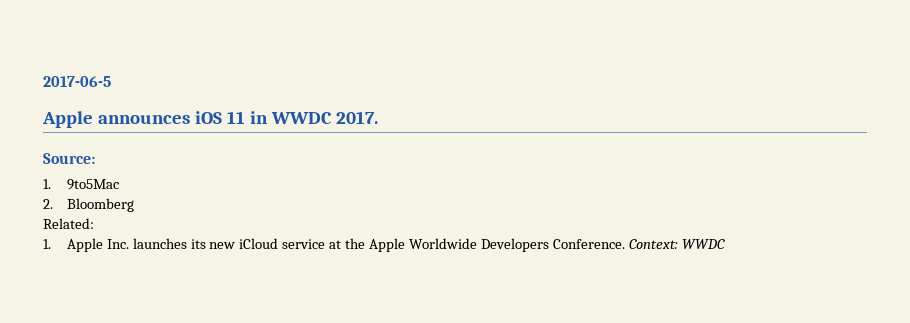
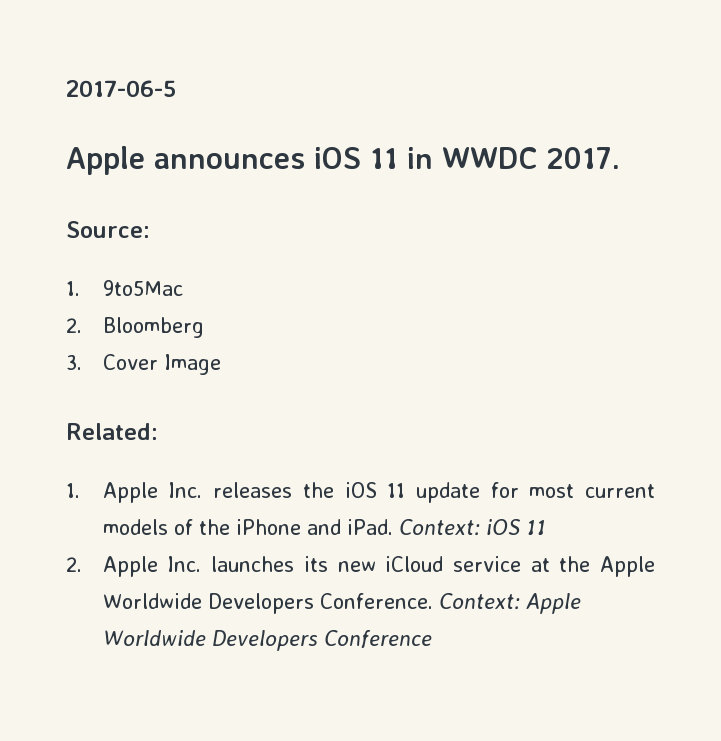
[43,218,94,229] [43,239,51,249] Related: // 1. -> [66,354,221,375] [66,423,158,440] [66,482,655,503] [102,519,546,536] [66,557,82,572] 3. Cover Image // Related: // 1. Apple Inc. releases the iOS 11 update for most current models of the iPhone and iPad. Context: iOS 11 // 2.
[681,239,725,249] WWDC -> [525,593,581,614] [102,630,432,651] Apple Worldwide Developers Conference

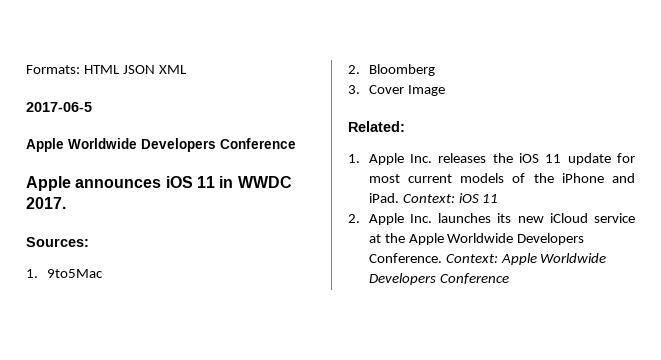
[66,80,176,97] 2017-06-5 -> [26,65,187,74] [26,102,92,112] [26,138,296,152] Formats: HTML JSON XML // 2017-06-5 // Apple Worldwide Developers Conference
[66,221,150,238] Source: -> [26,237,89,247] Sources:

